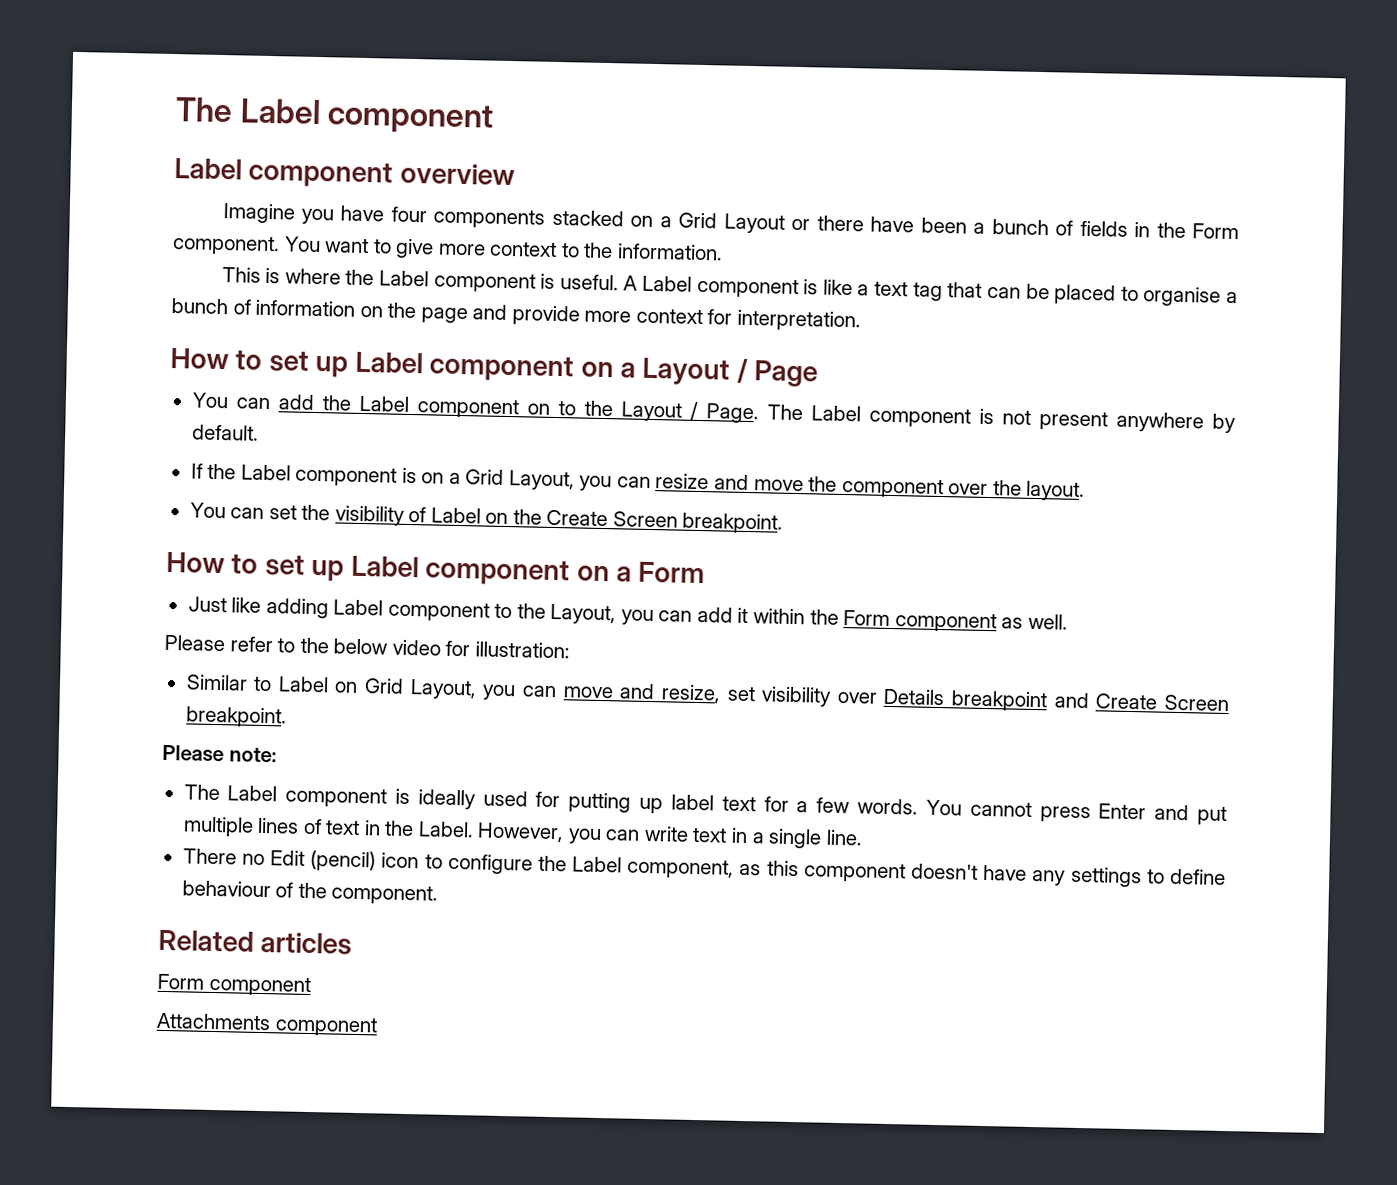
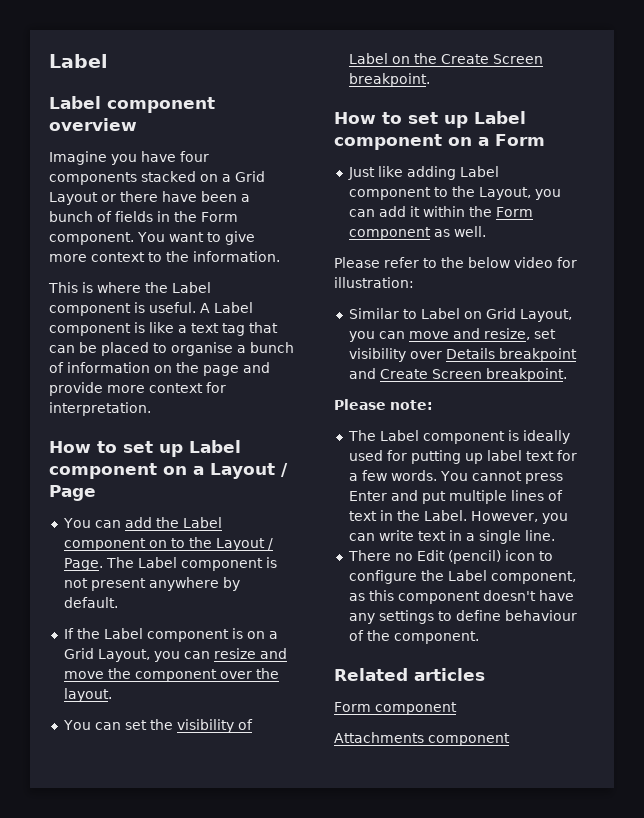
[175,97,495,135] The Label component -> [49,54,108,68] Label

